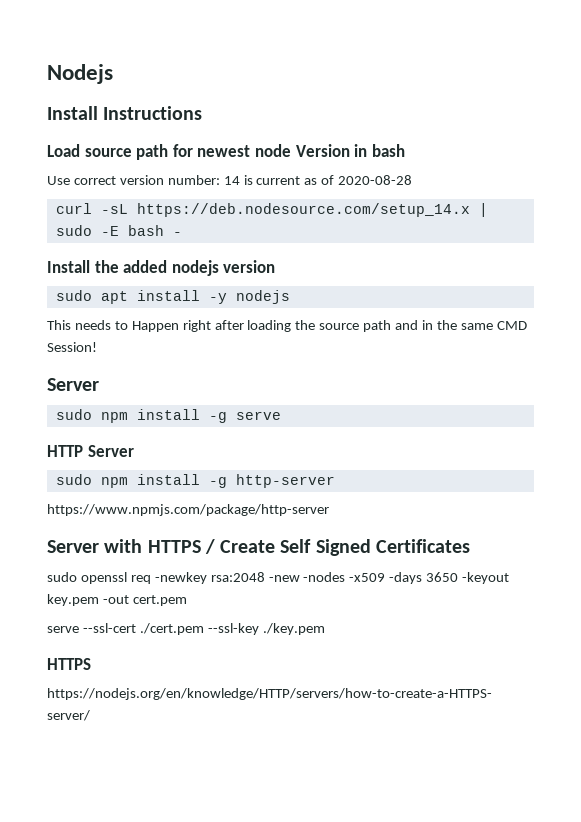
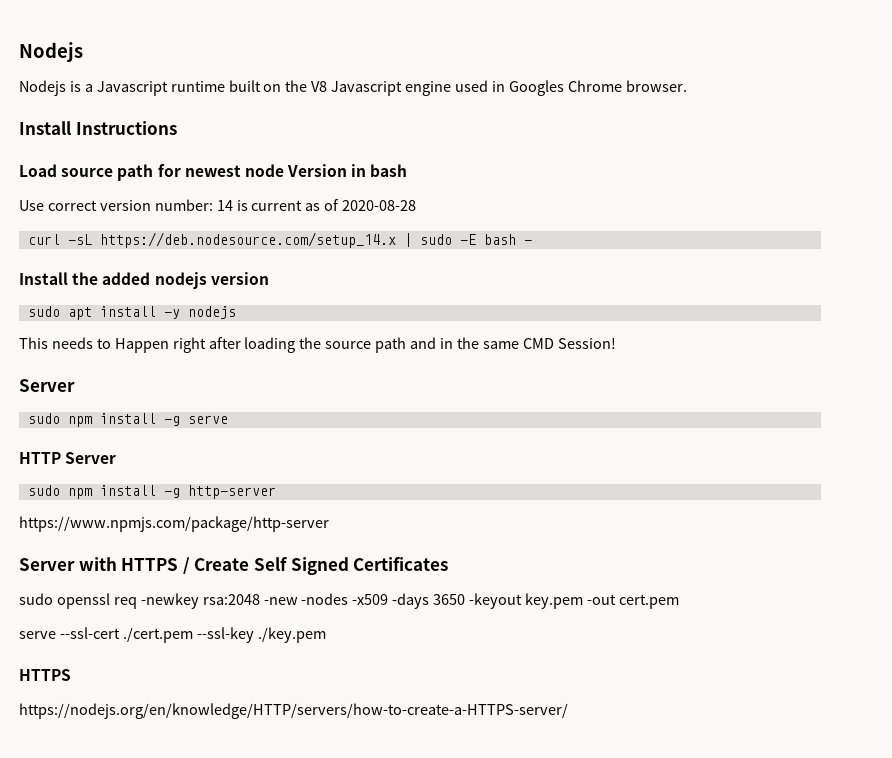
[47,64,113,84] Nodejs -> [19,42,83,62] [19,80,687,96] Nodejs // Nodejs is a Javascript runtime built on the V8 Javascript engine used in Googles Chrome browser.

